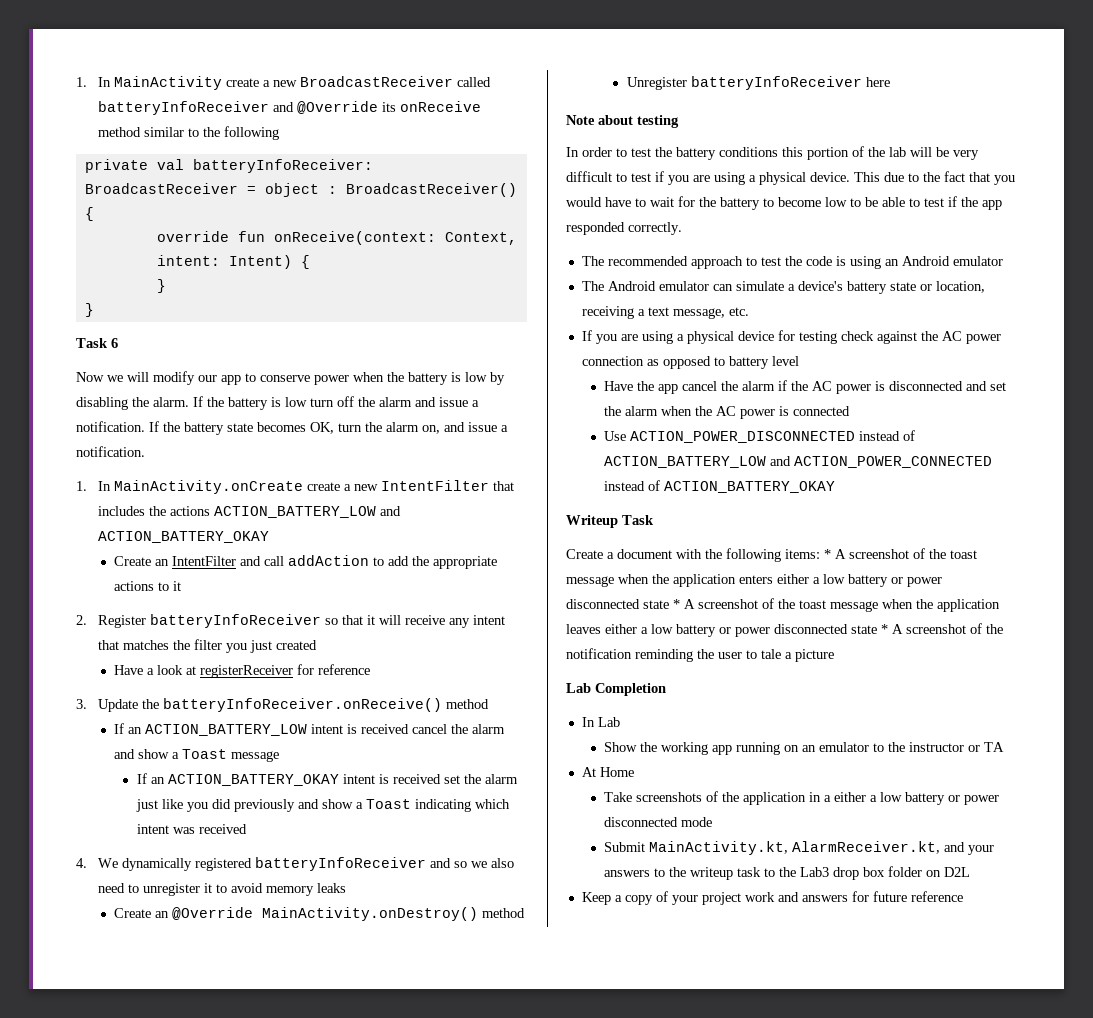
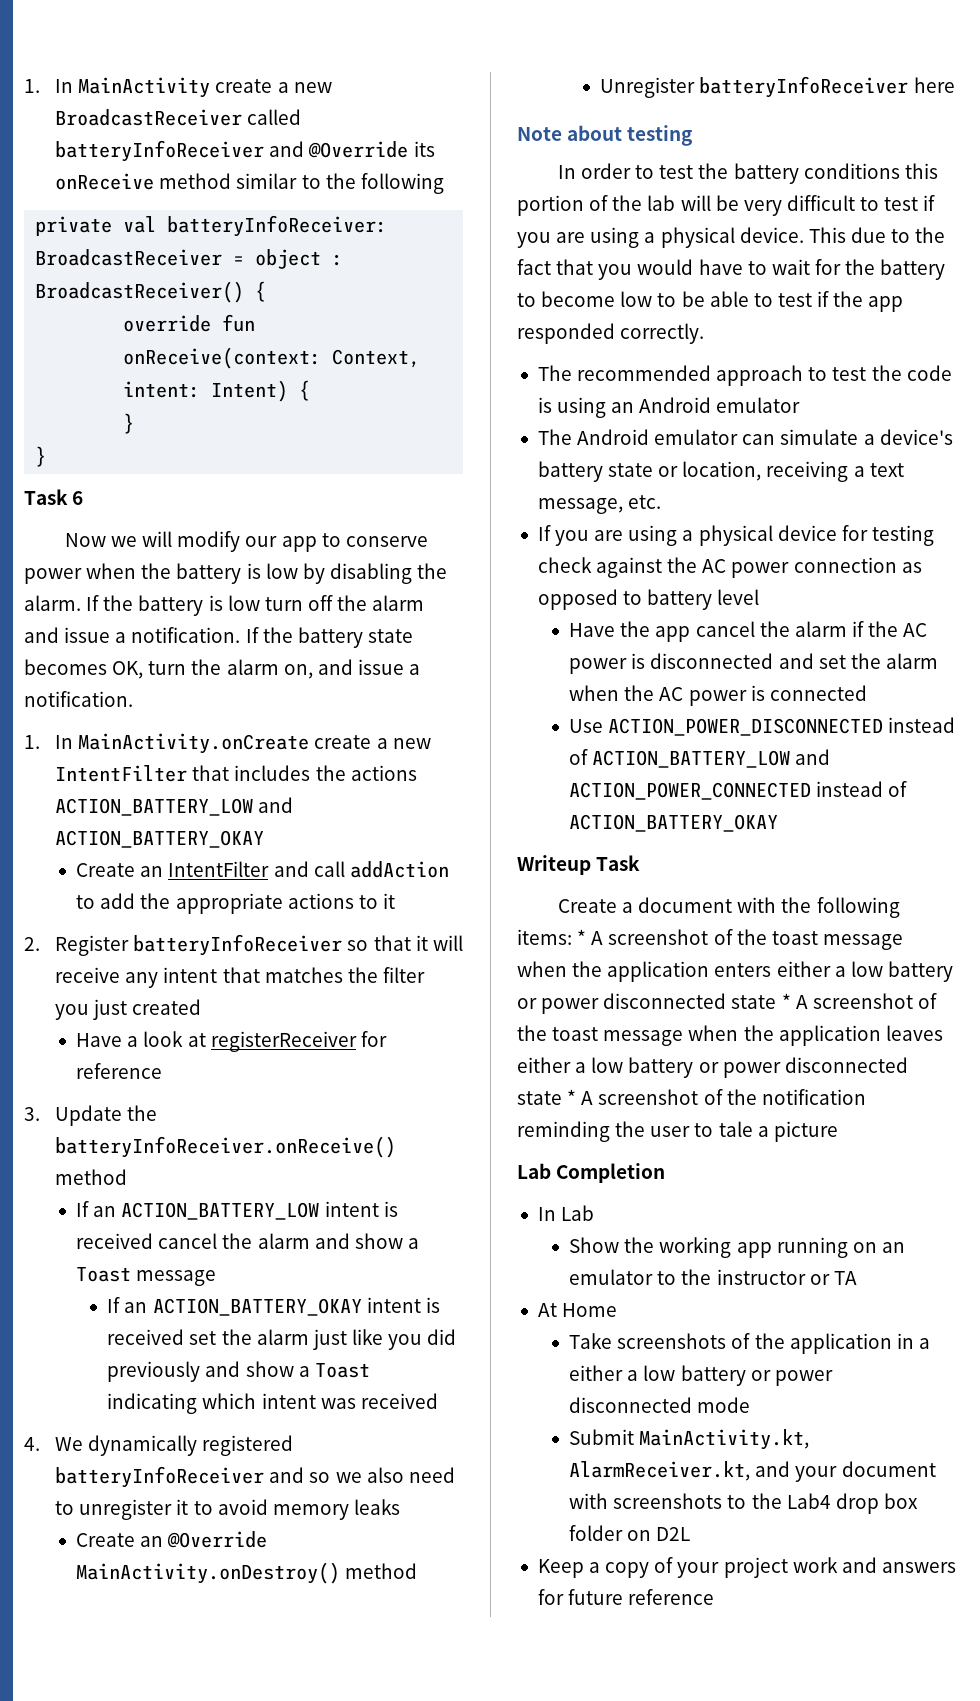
[604,867,830,880] answers to the writeup task to the Lab3 -> [841,1461,936,1477] [569,1493,831,1509] document with screenshots to the Lab4

